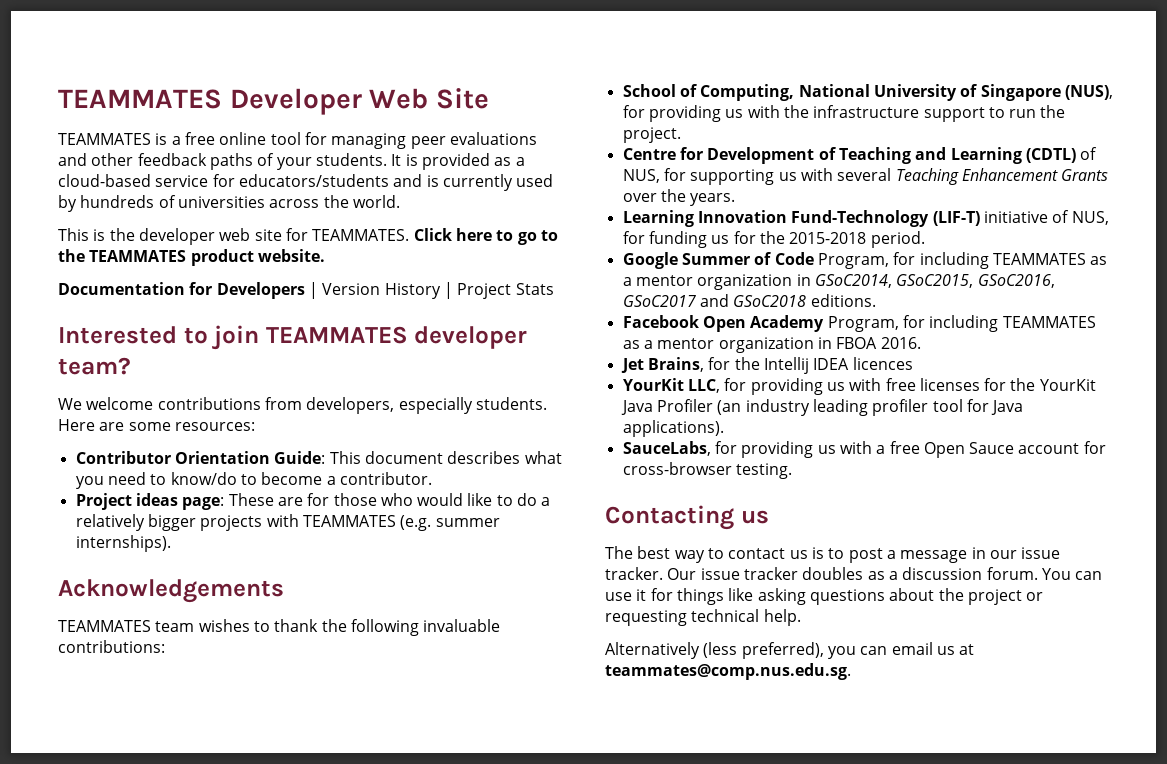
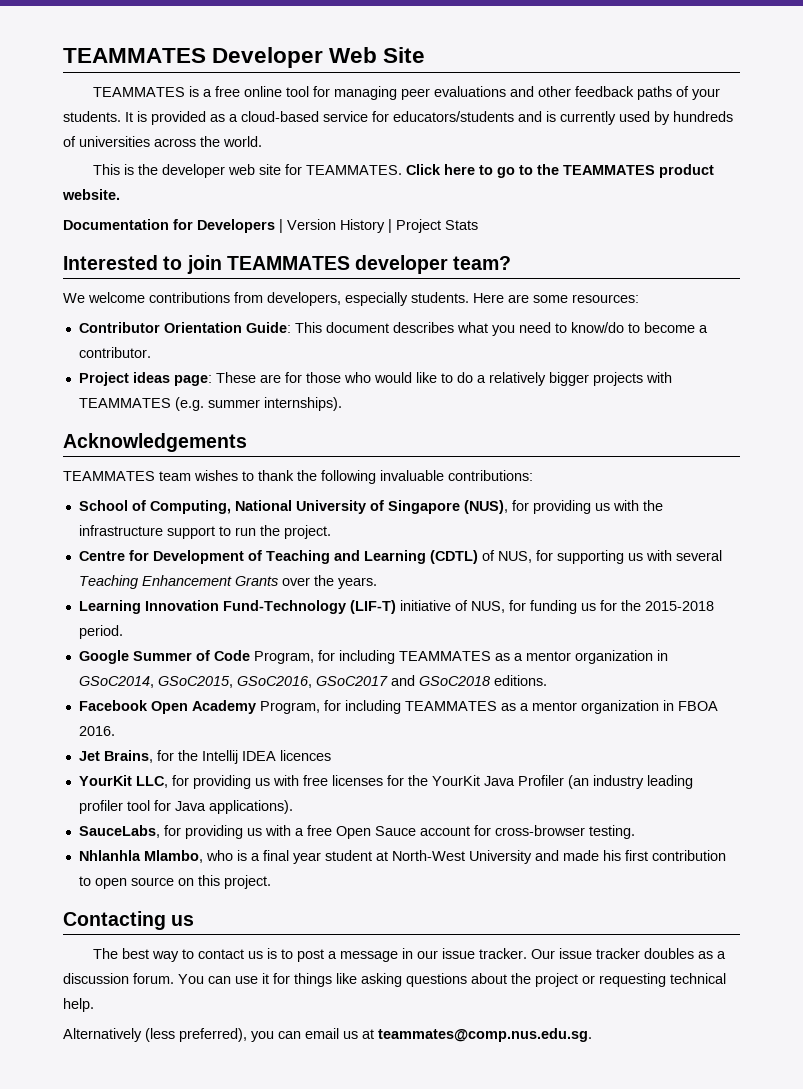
(792, 471) none -> [78,850,726,864] [78,875,271,889] // Nhlanhla Mlambo, who is a final year student at North-West University and made his first contribution to open source on this project.

